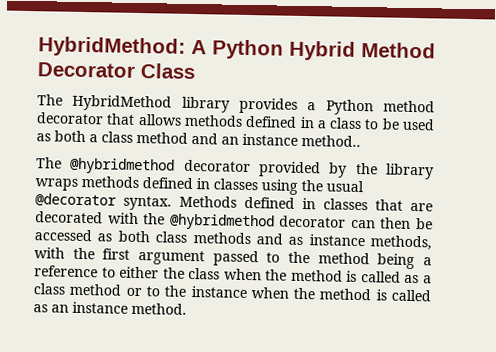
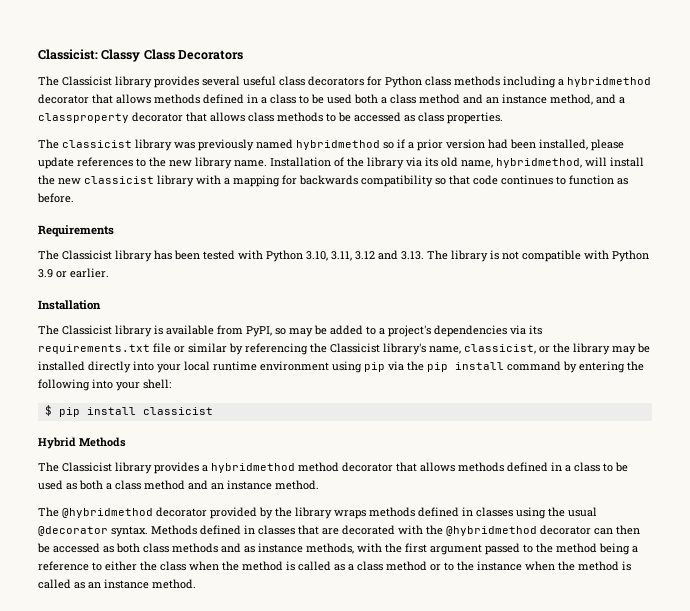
[38,36,436,61] [37,62,136,78] HybridMethod: A Python Hybrid Method Decorator -> [38,49,141,62] Classicist: Classy
[37,94,173,112] // The HybridMethod -> [178,50,244,60] [38,76,651,88] [38,94,625,105] [38,112,503,124] [38,139,624,151] [38,157,644,169] [38,175,628,187] [37,193,74,203] [38,225,114,237] [38,250,649,262] [38,268,109,278] [38,300,101,310] [38,325,542,337] [38,343,650,355] [38,361,644,373] [38,379,171,391] [44,405,213,417] [38,437,126,449] [38,462,112,472] Decorators // The Classicist library provides several useful class decorators for Python class methods including a hybridmethod decorator that allows methods defined in a class to be used both a class method and an instance method, and a classproperty decorator that allows class methods to be accessed as class properties. // The classicist library was previously named hybridmethod so if a prior version had been installed, please update references to the new library name. Installation of the library via its old name, hybridmethod, will install the new classicist library with a mapping for backwards compatibility so that code continues to function as before. // Requirements // The Classicist library has been tested with Python 3.10, 3.11, 3.12 and 3.13. The library is not compatible with Python 3.9 or earlier. // Installation // The Classicist library is available from PyPI, so may be added to a project's dependencies via its requirements.txt file or similar by referencing the Classicist library's name, classicist, or the library may be installed directly into your local runtime environment using pip via the pip install command by entering the following into your shell: // $ pip install classicist // Hybrid Methods // The Classicist
[325,99,374,116] Python -> [211,463,295,473] hybridmethod
[301,134,361,148] method.. -> [275,480,319,490] method.

